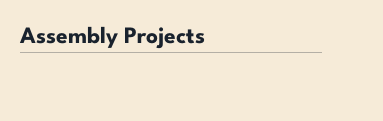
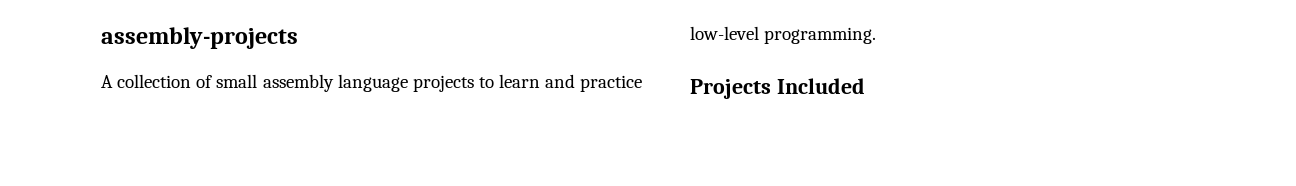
[19,26,206,49] Assembly Projects -> [101,27,298,49] [101,74,643,92] [690,26,877,44] [690,78,865,99] assembly-projects // A collection of small assembly language projects to learn and practice low-level programming. // Projects Included

